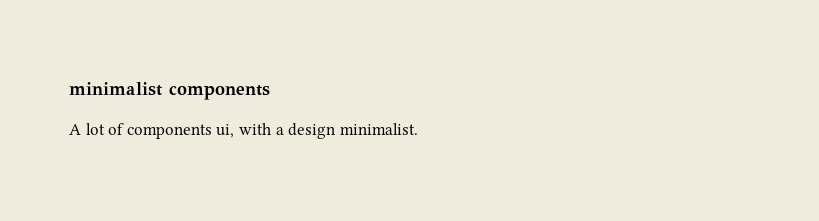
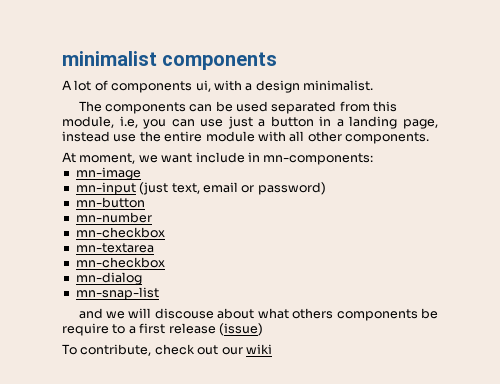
(418, 129) none -> [78,101,398,114] [62,116,438,129] [62,131,429,144] [62,152,374,165] [75,167,141,180] [75,182,326,195] [75,197,145,208] [75,212,152,223] [75,227,165,238] [75,243,154,253] [75,257,165,268] [75,272,142,285] [75,287,159,300] [78,308,438,321] [62,323,263,336] [62,344,272,356] // The components can be used separated from this module, i.e, you can use just a button in a landing page, instead use the entire module with all other components. // At moment, we want include in mn-components: // mn-image // mn-input (just text, email or password) // mn-button // mn-number // mn-checkbox // mn-textarea // mn-checkbox // mn-dialog // mn-snap-list // and we will discouse about what others components be require to a first release (issue) // To contribute, check out our wiki

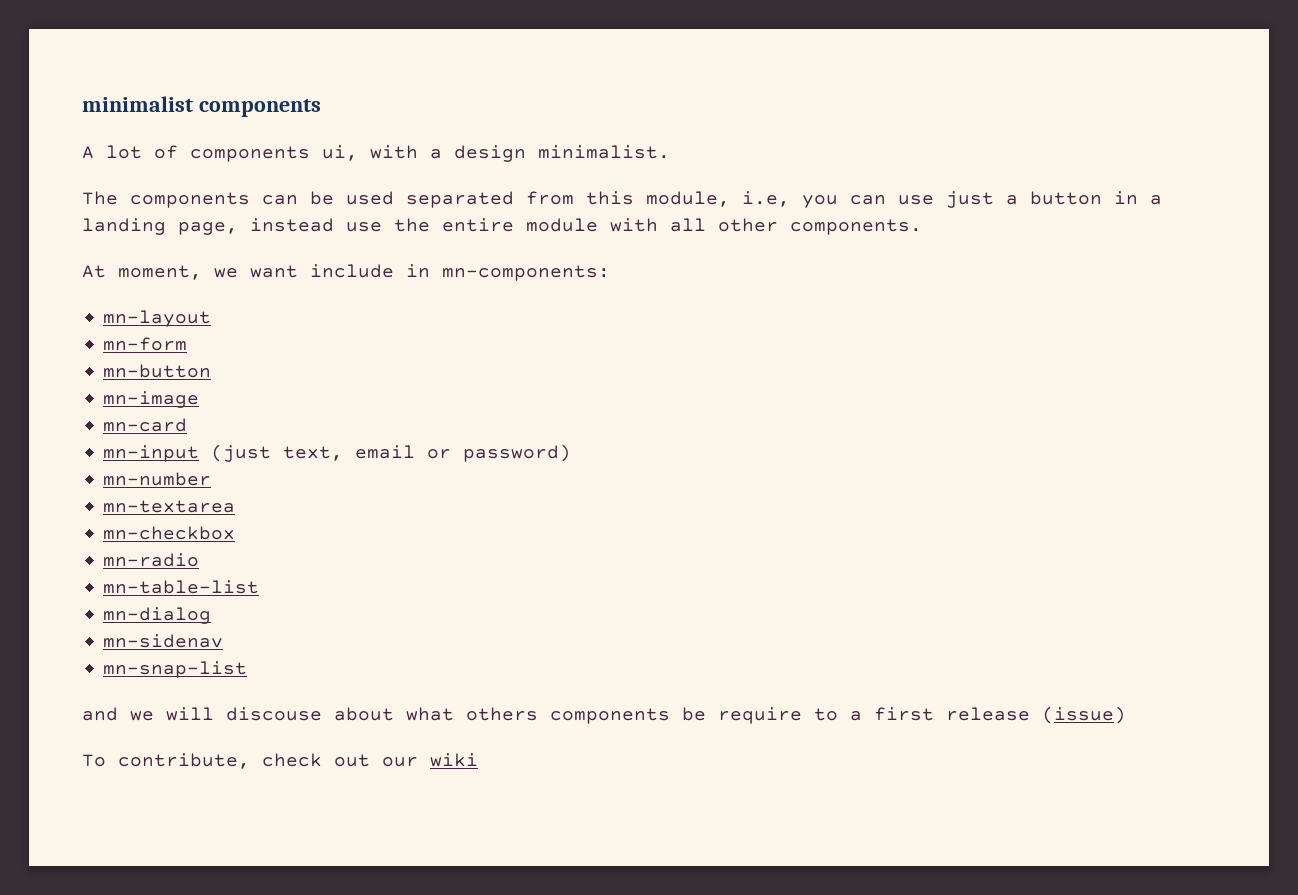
(374, 159) none -> [103,310,212,327] [103,337,188,351] [103,364,212,378] // mn-layout // mn-form // mn-button
(141, 173) none -> [103,418,188,432] // mn-card
[75,197,145,208] // mn-button -> (572, 453) none
[75,227,165,238] // mn-checkbox -> (212, 479) none
(165, 262) none -> [103,553,200,567] [103,580,260,594] // mn-radio // mn-table-list
(142, 278) none -> [103,634,224,648] // mn-sidenav

